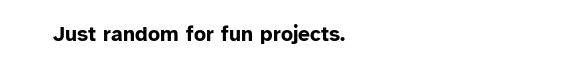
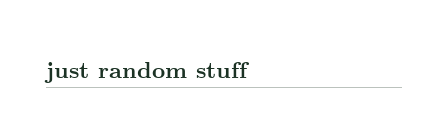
[53,24,345,44] Just random for fun projects. -> [44,62,250,83] just random stuff

